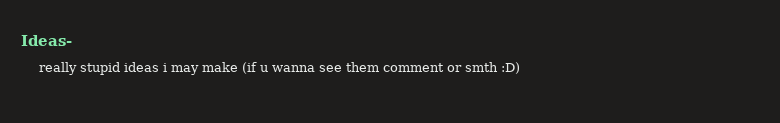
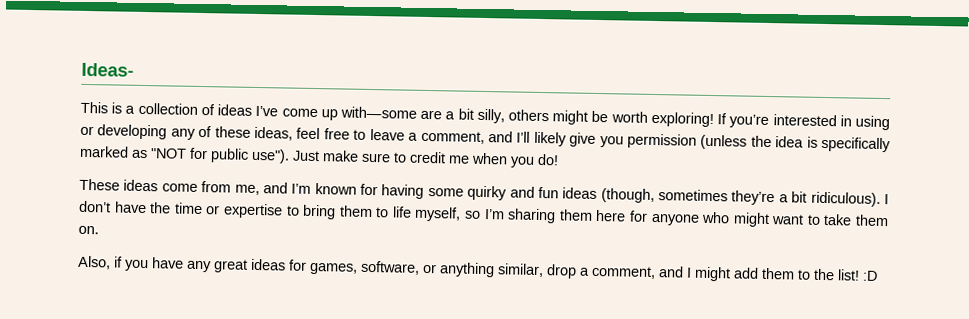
[38,62,520,75] really stupid ideas i may make (if u wanna see them comment or smth :D) -> [80,101,891,131] [80,124,891,153] [79,145,559,168] [79,178,890,207] [79,200,890,228] [78,225,99,235] [78,255,878,282] This is a collection of ideas I’ve come up with—some are a bit silly, others might be worth exploring! If you’re interested in using or developing any of these ideas, feel free to leave a comment, and I’ll likely give you permission (unless the idea is specifically marked as "NOT for public use"). Just make sure to credit me when you do! // These ideas come from me, and I’m known for having some quirky and fun ideas (though, sometimes they’re a bit ridiculous). I don’t have the time or expertise to bring them to life myself, so I’m sharing them here for anyone who might want to take them on. // Also, if you have any great ideas for games, software, or anything similar, drop a comment, and I might add them to the list! :D

